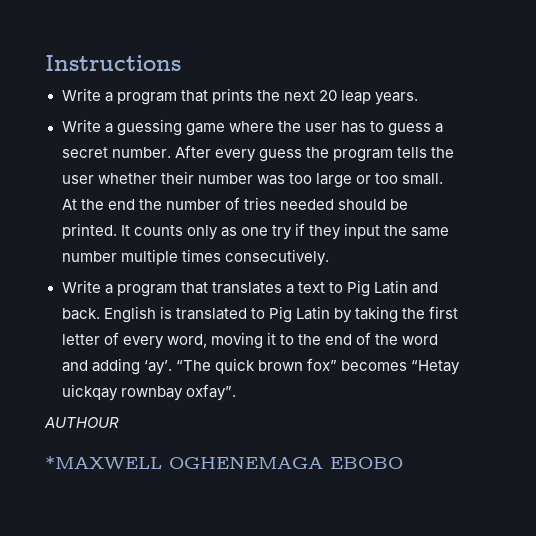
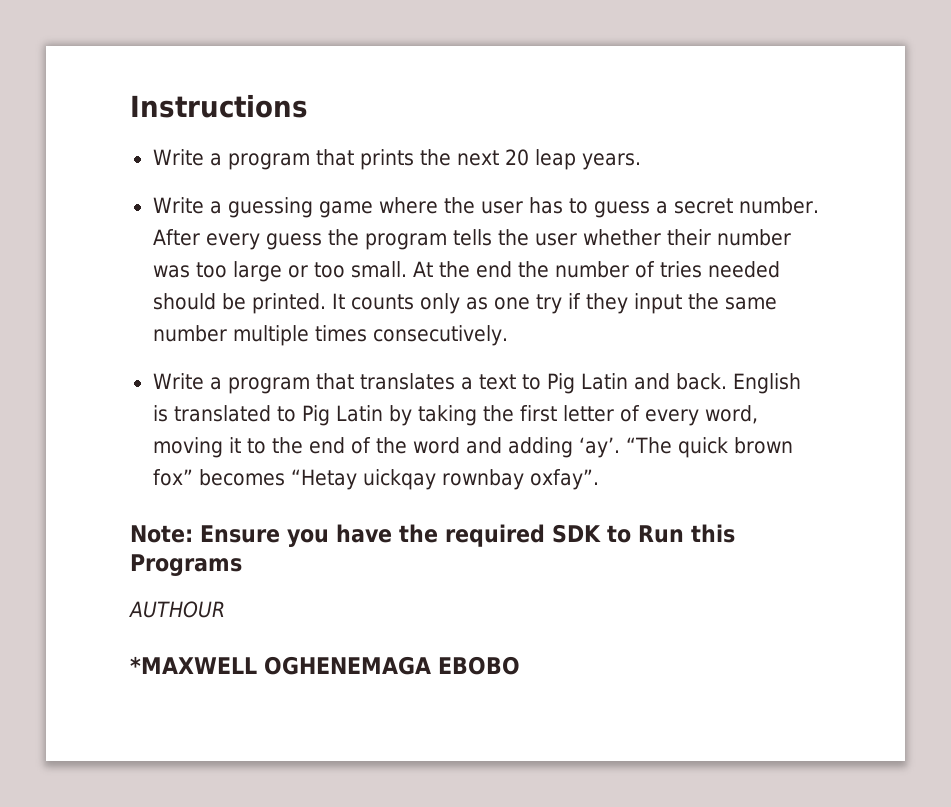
(236, 392) none -> [130,524,735,547] [130,554,242,576] // Note: Ensure you have the required SDK to Run this Programs

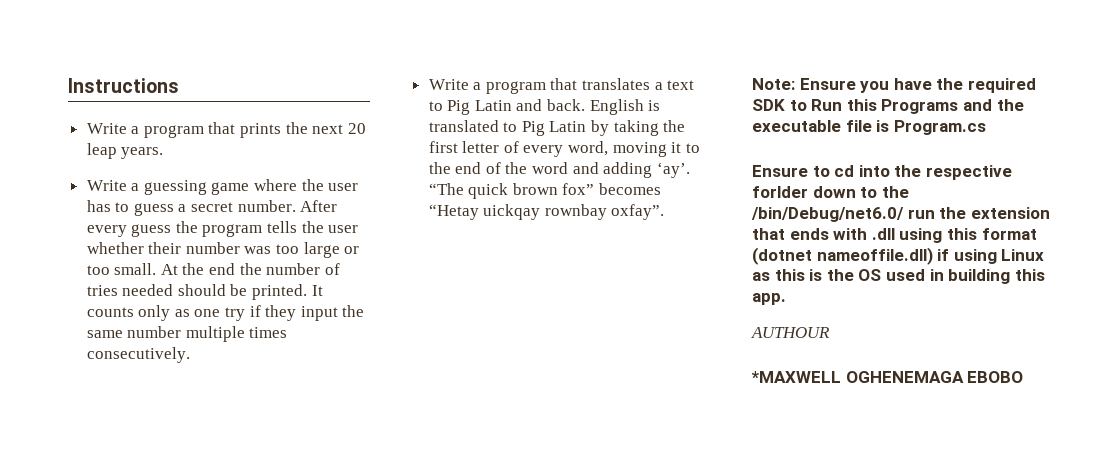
(242, 565) none -> [962,99,1024,111] [752,120,986,135] [752,165,1012,180] [752,186,909,198] [751,207,1050,222] [752,228,1037,243] [752,247,1045,265] [752,269,1045,284] [752,293,786,305] and the executable file is Program.cs // Ensure to cd into the respective forlder down to the /bin/Debug/net6.0/ run the extension that ends with .dll using this format (dotnet nameoffile.dll) if using Linux as this is the OS used in building this app.

